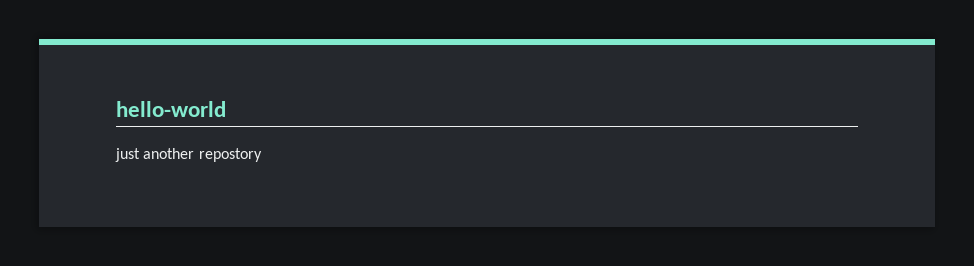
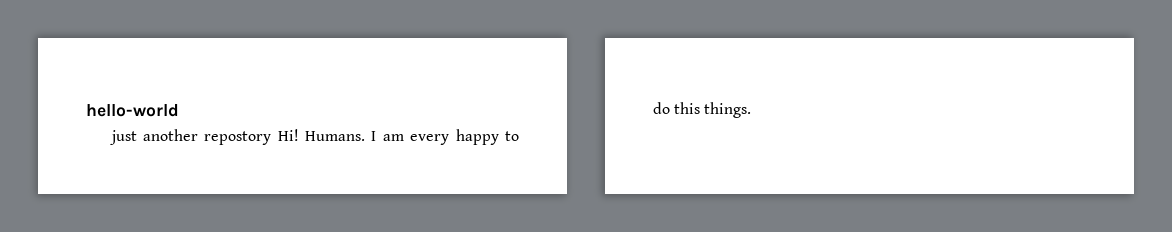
(262, 155) none -> [277,129,519,145] [653,102,752,118] Hi! Humans. I am every happy to do this things.

